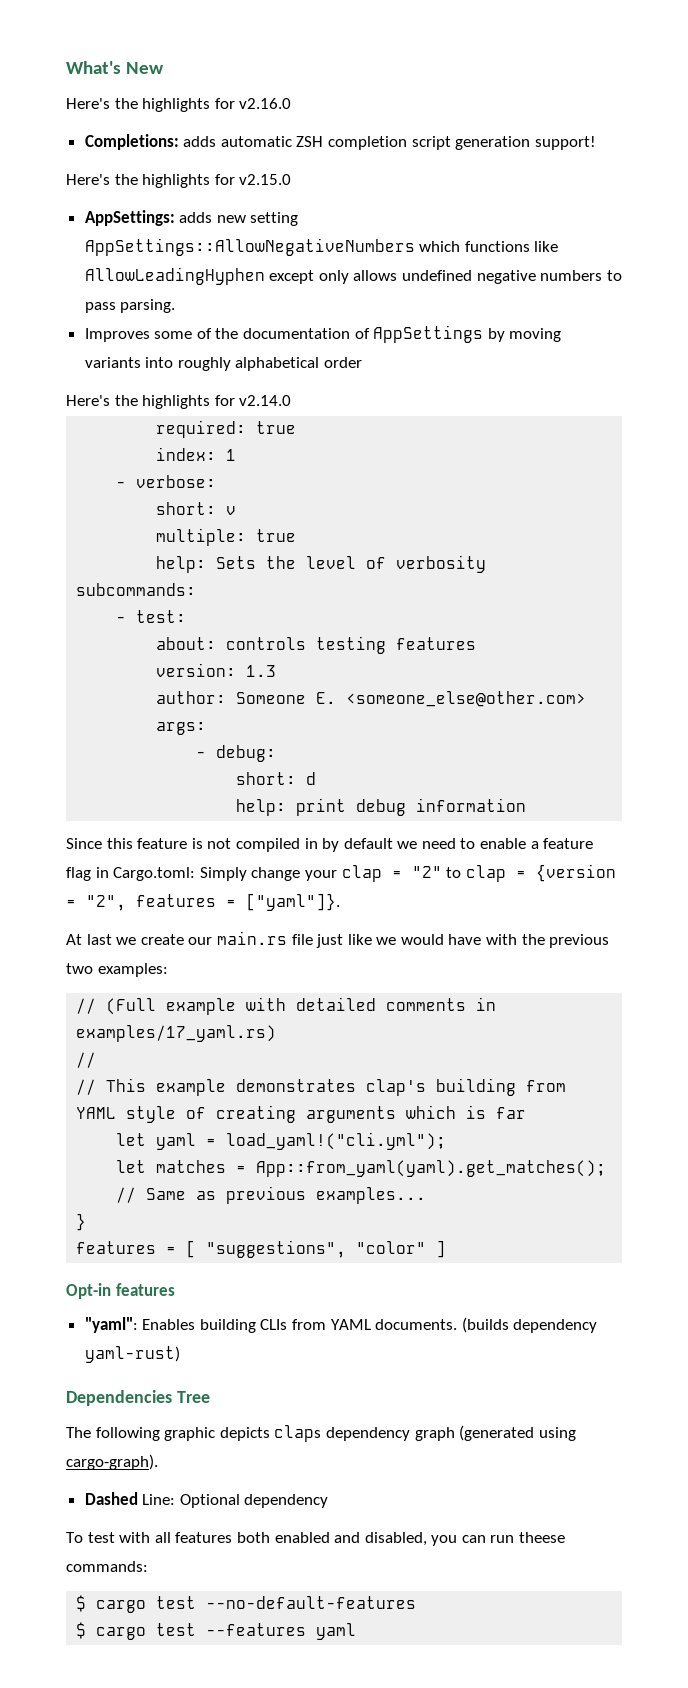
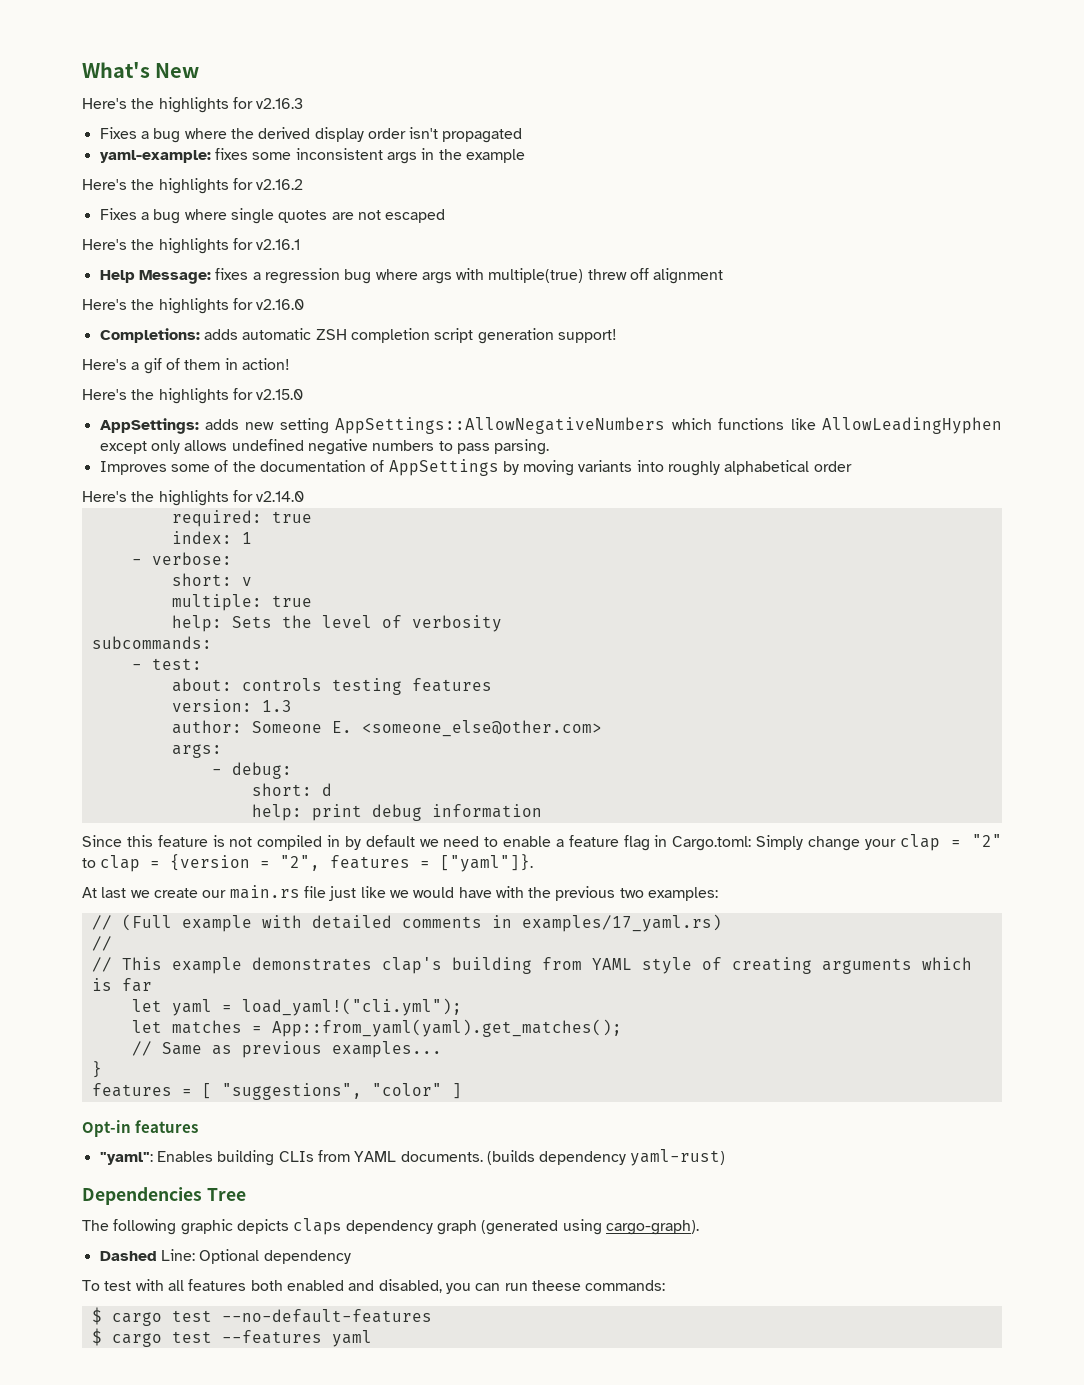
(164, 68) none -> [82,97,304,113] [99,127,523,143] [99,148,525,164] [82,178,304,194] [99,208,446,224] [82,238,301,254] [99,268,724,284] // Here's the highlights for v2.16.3 // Fixes a bug where the derived display order isn't propagated // yaml-example: fixes some inconsistent args in the example // Here's the highlights for v2.16.2 // Fixes a bug where single quotes are not escaped // Here's the highlights for v2.16.1 // Help Message: fixes a regression bug where args with multiple(true) threw off alignment
(596, 143) none -> [82,358,290,374] // Here's a gif of them in action!

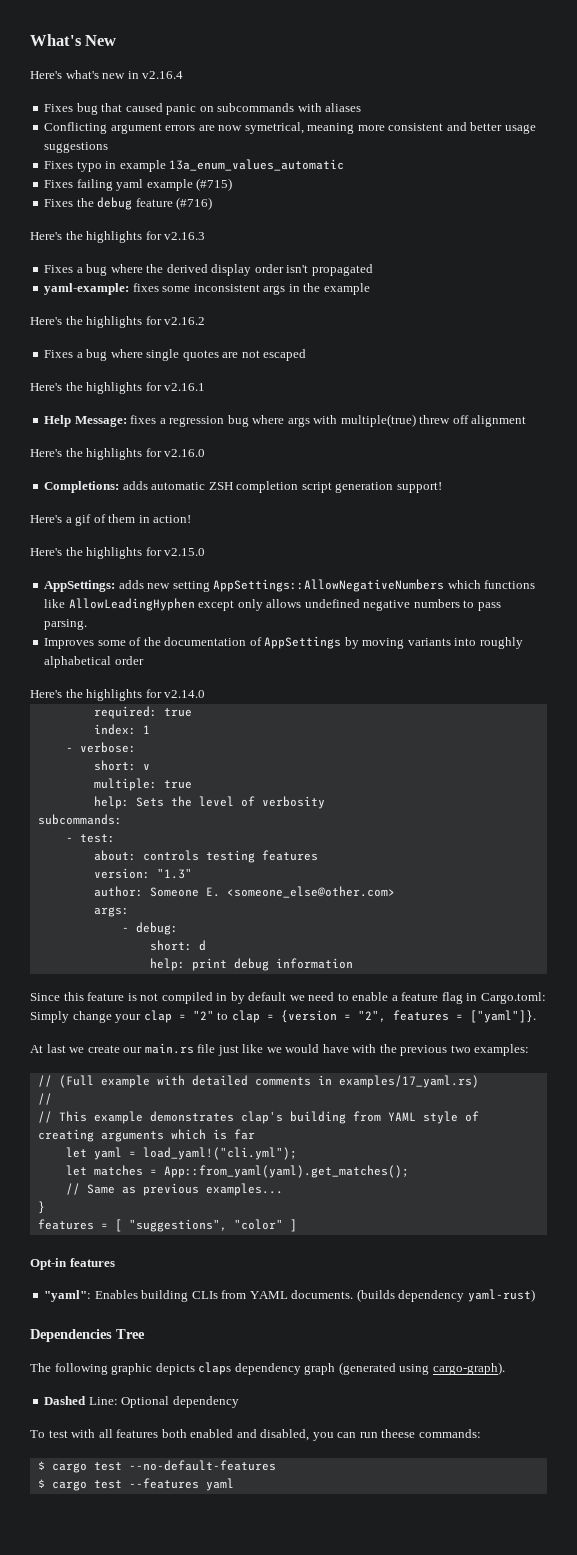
(200, 70) none -> [30,70,184,79] [44,103,362,115] [44,122,536,134] [44,142,109,153] [44,159,345,172] [44,178,233,191] [44,197,213,210] // Here's what's new in v2.16.4 // Fixes bug that caused panic on subcommands with aliases // Conflicting argument errors are now symetrical, meaning more consistent and better usage suggestions // Fixes typo in example 13a_enum_values_automatic // Fixes failing yaml example (#715) // Fixes the debug feature (#716)
[261,700,292,712] 1.3 -> [156,868,192,879] "1.3"

